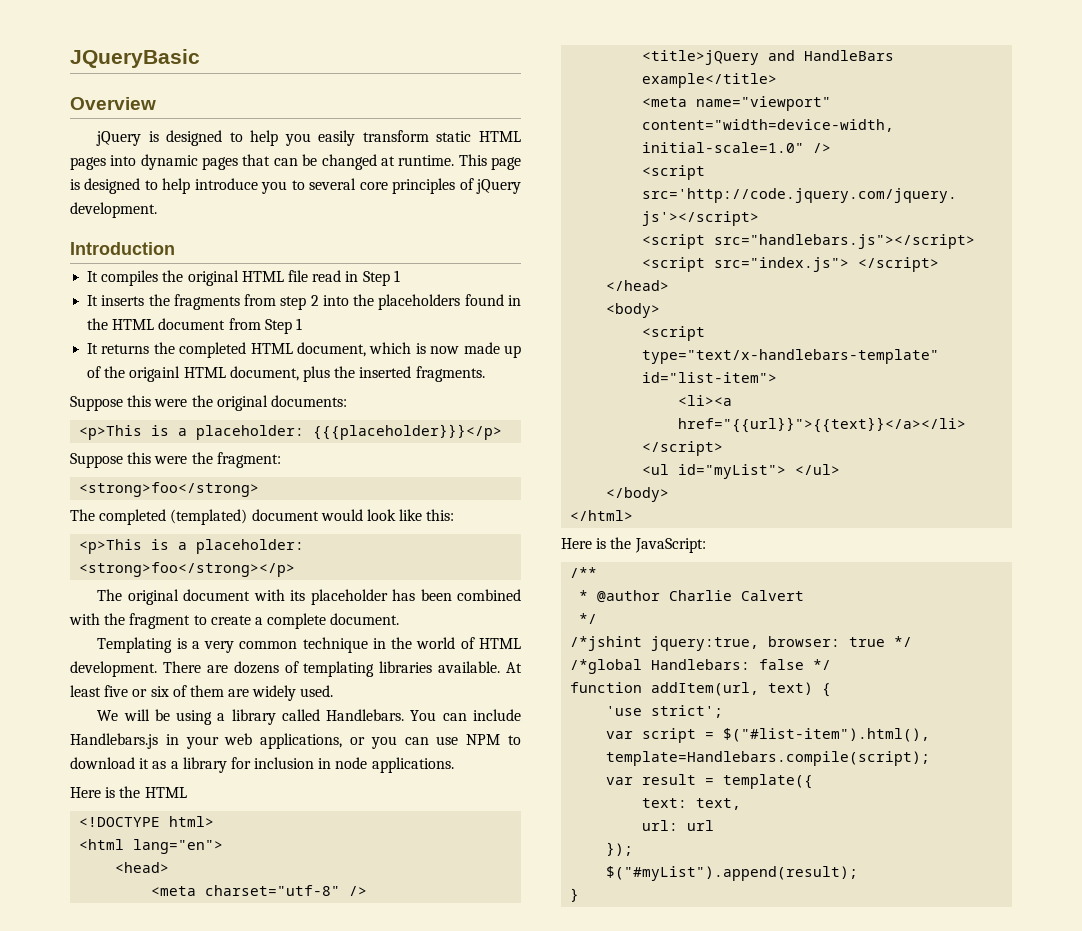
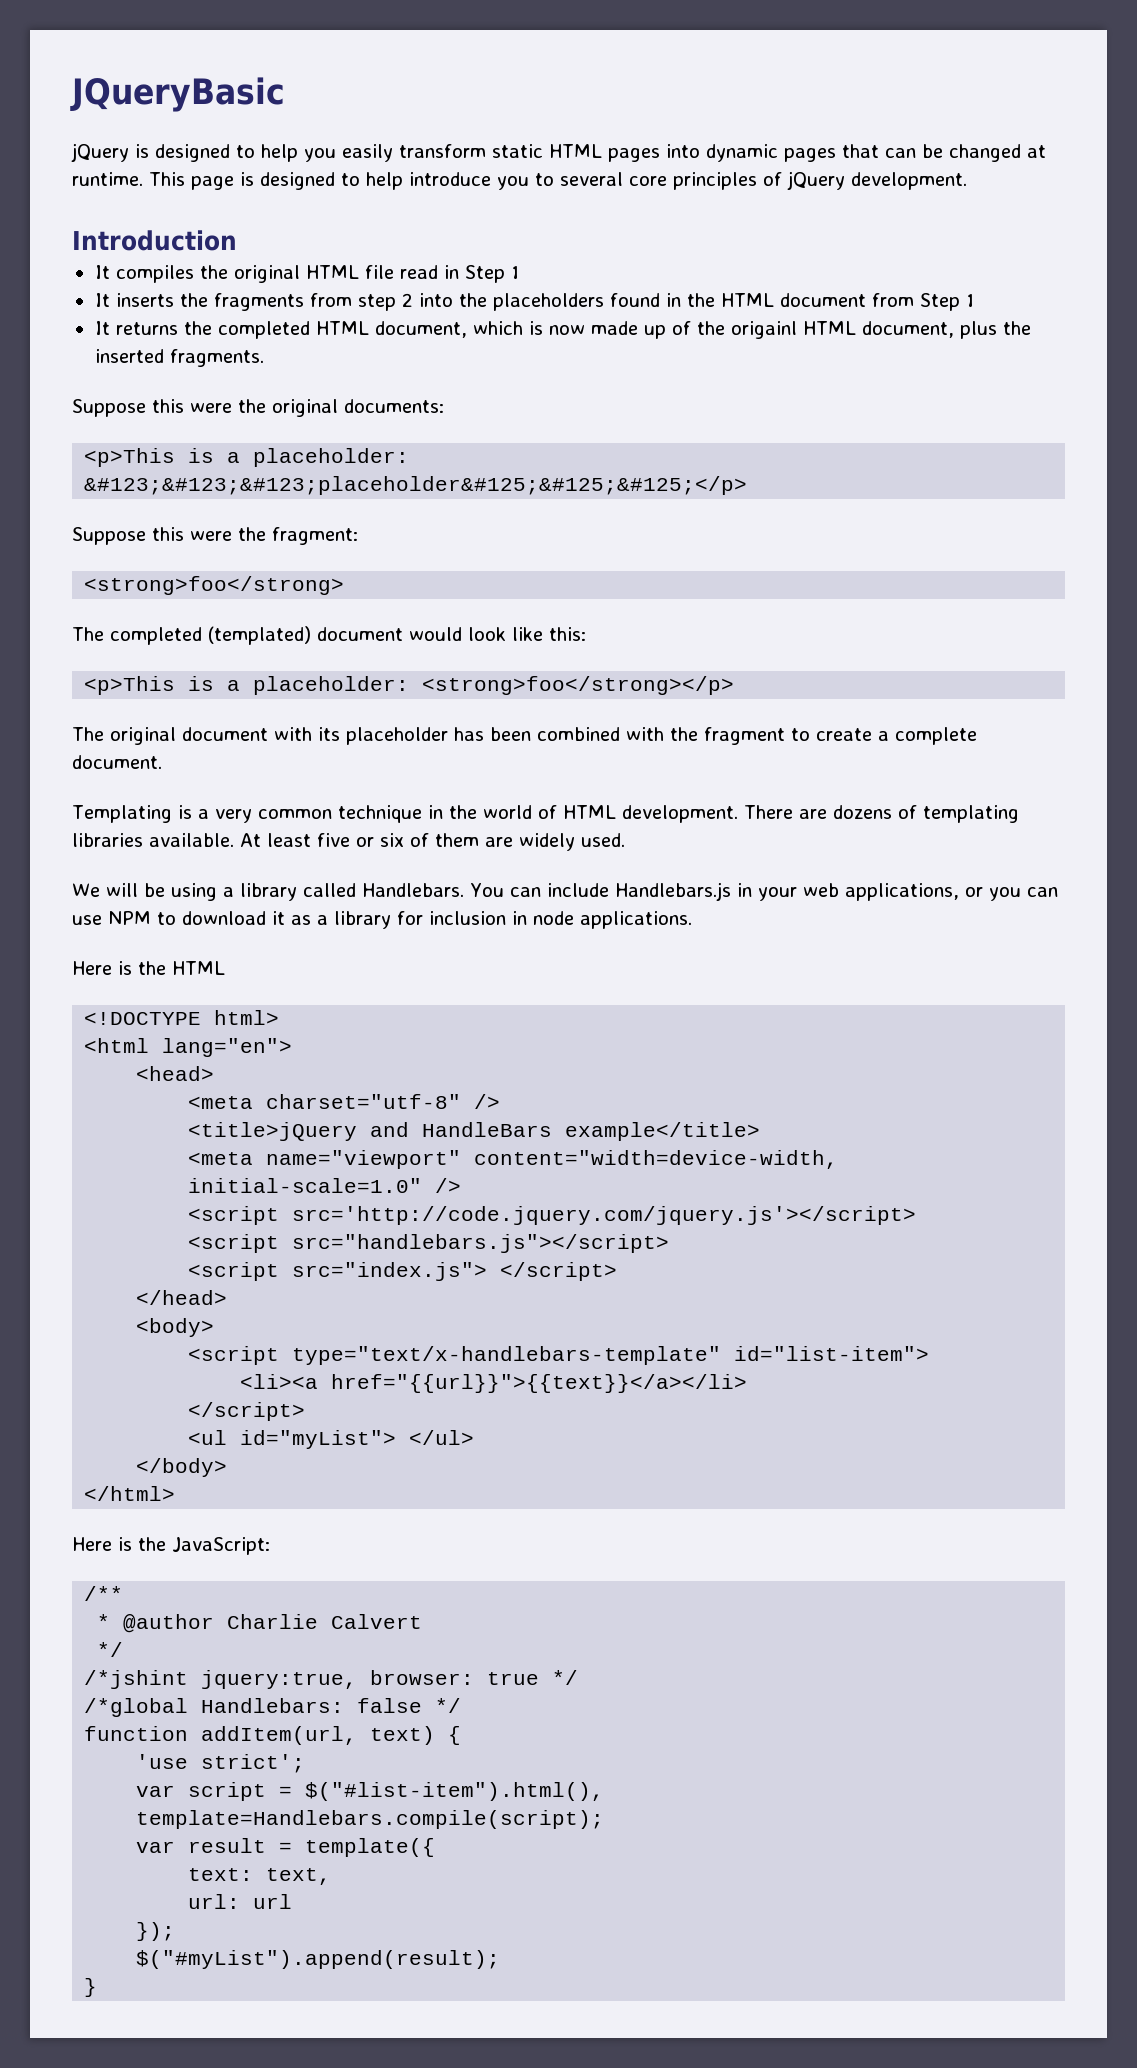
[70,97,156,110] // Overview -> (285, 94) none
[313,424,503,440] {{{placeholder}}}</p> -> [84,476,748,495] &#123;&#123;&#123;placeholder&#125;&#125;&#125;</p>

